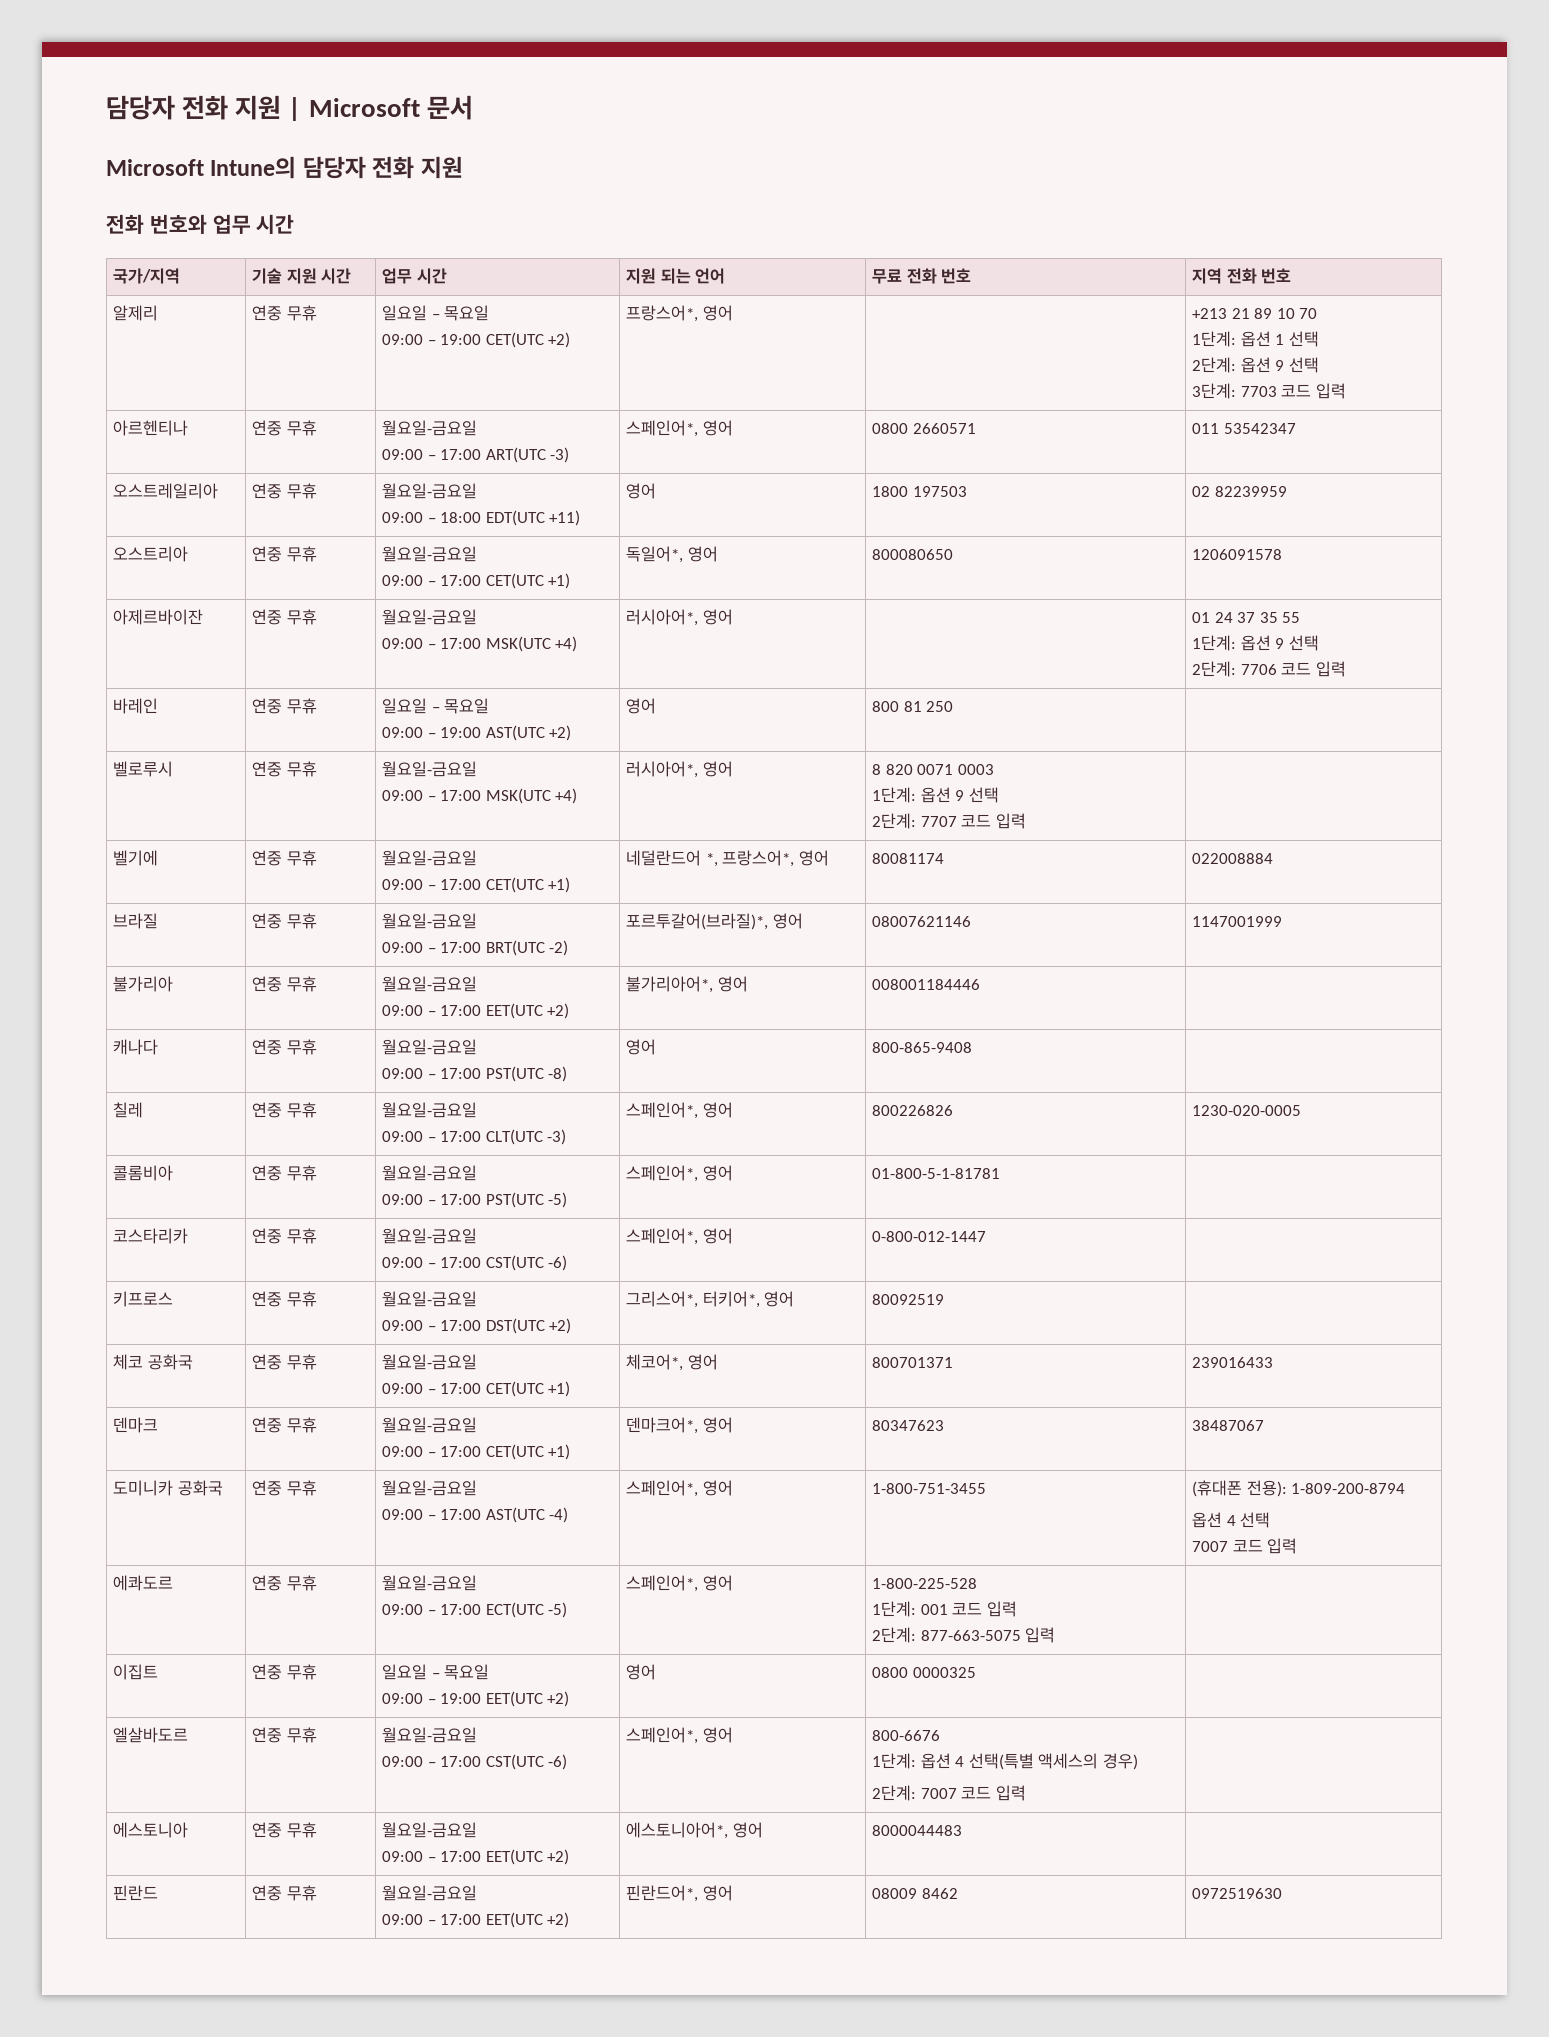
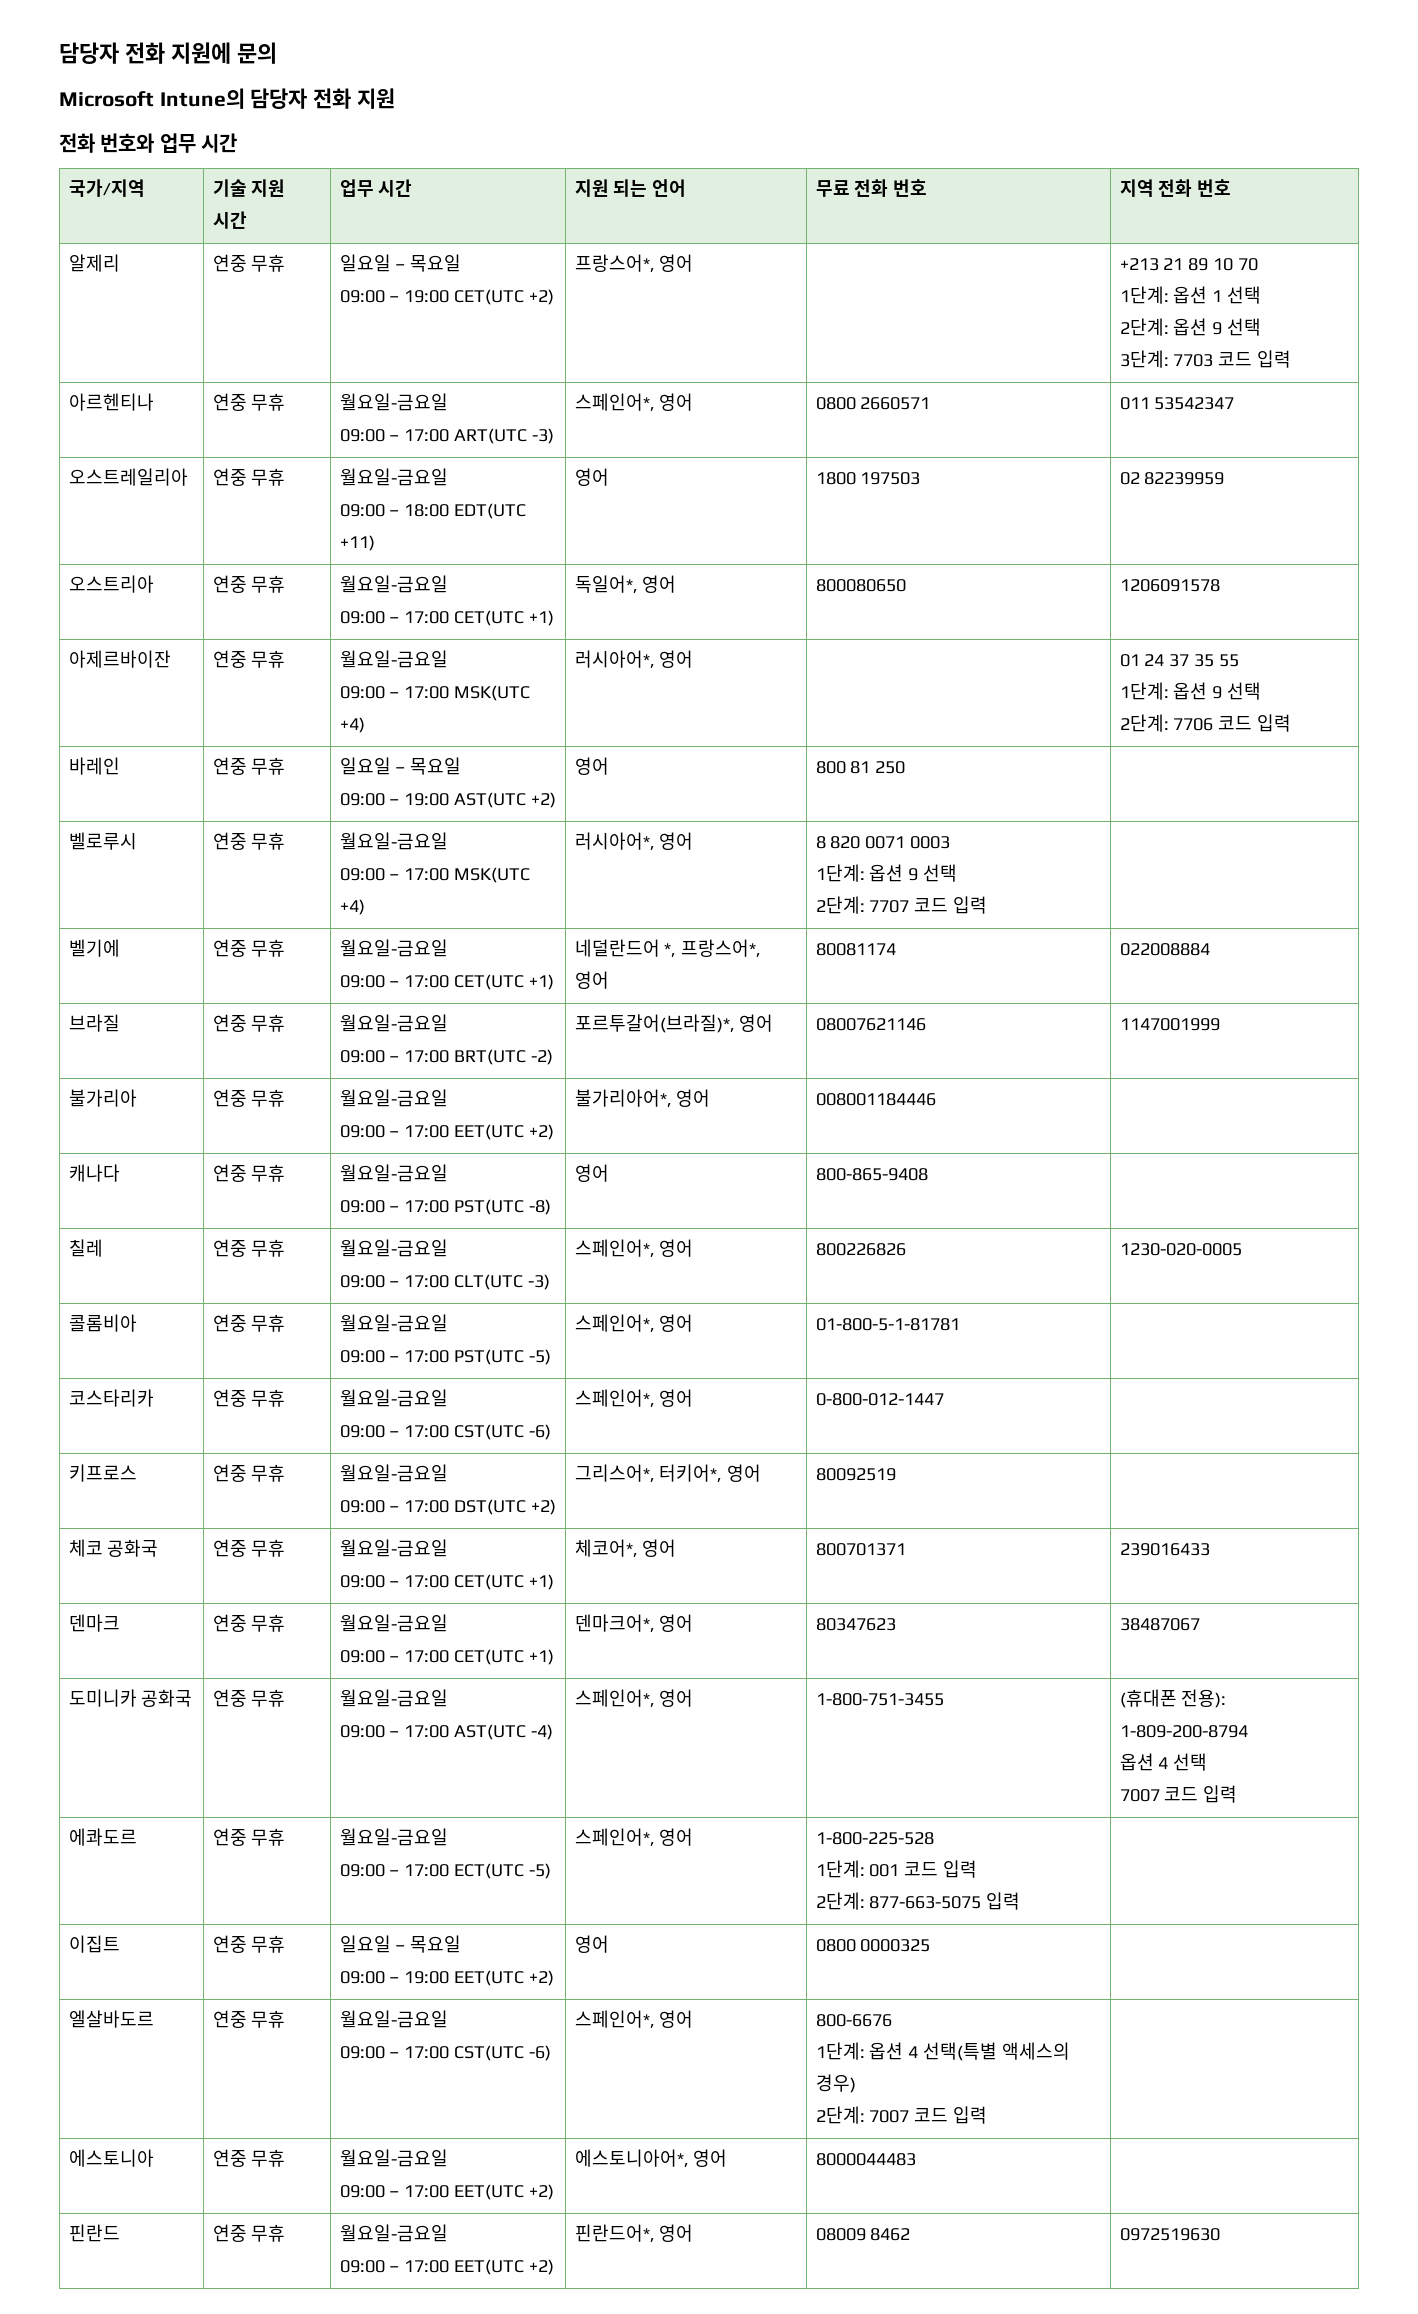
[106,95,473,121] 담당자 전화 지원 | Microsoft 문서 -> [59,42,277,64] 담당자 전화 지원에 문의

